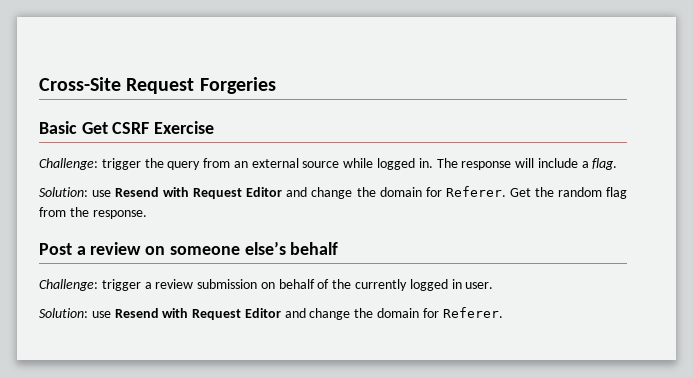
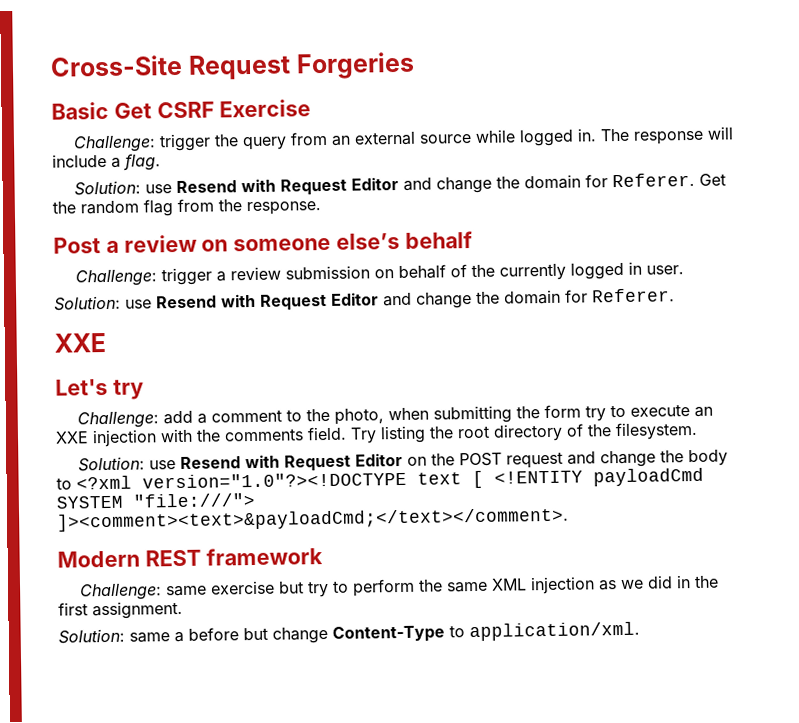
(503, 312) none -> [54,332,106,353] [55,378,144,400] [76,404,713,429] [55,421,698,448] [77,449,728,472] [56,467,704,490] [56,492,255,509] [57,507,569,532] [57,547,323,568] [79,575,719,601] [58,600,183,620] [58,621,640,644] // XXE // Let's try // Challenge: add a comment to the photo, when submitting the form try to execute an XXE injection with the comments field. Try listing the root directory of the filesystem. // Solution: use Resend with Request Editor on the POST request and change the body to <?xml version="1.0"?><!DOCTYPE text [ <!ENTITY payloadCmd SYSTEM "file:///"> ]><comment><text>&payloadCmd;</text></comment>. // Modern REST framework // Challenge: same exercise but try to perform the same XML injection as we did in the first assignment. // Solution: same a before but change Content-Type to application/xml.

